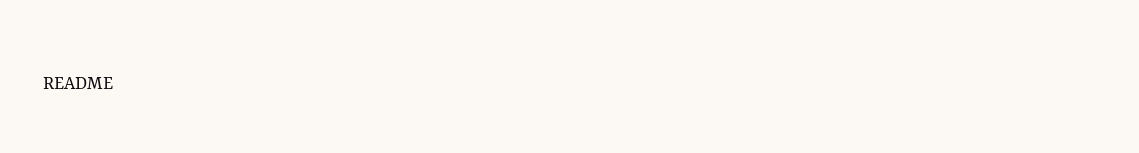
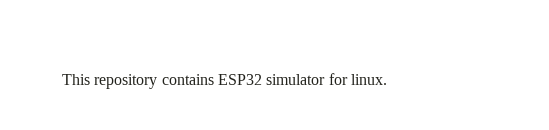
[43,77,113,89] README -> [62,73,387,89] This repository contains ESP32 simulator for linux.

